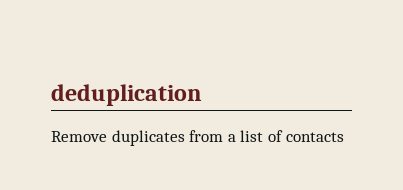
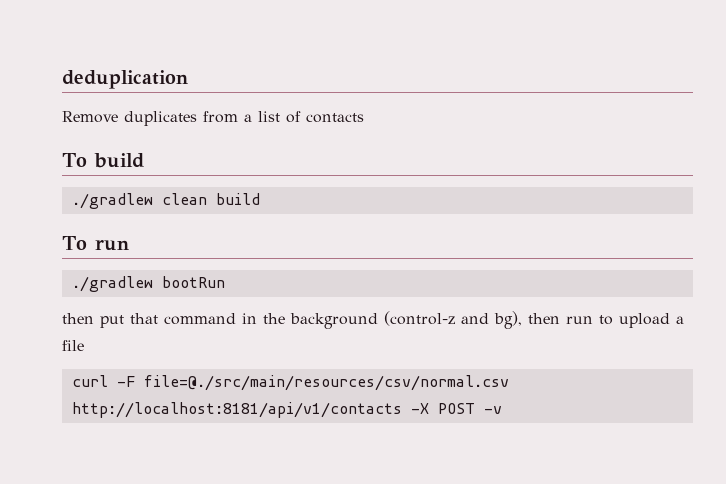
(344, 137) none -> [62,153,144,168] [71,193,260,209] [62,236,129,251] [71,276,225,292] [62,311,684,329] [62,340,84,351] [71,375,509,391] [71,402,502,418] // To build // ./gradlew clean build // To run // ./gradlew bootRun // then put that command in the background (control-z and bg), then run to upload a file // curl -F file=@./src/main/resources/csv/normal.csv http://localhost:8181/api/v1/contacts -X POST -v

